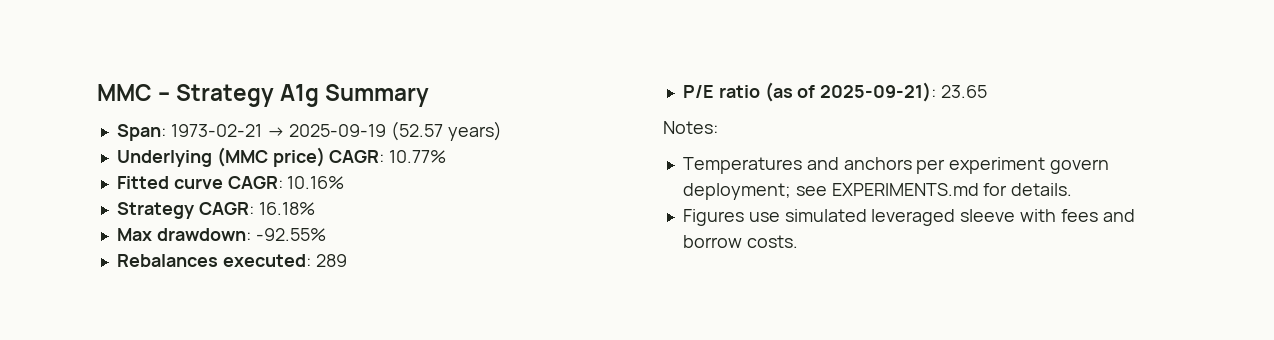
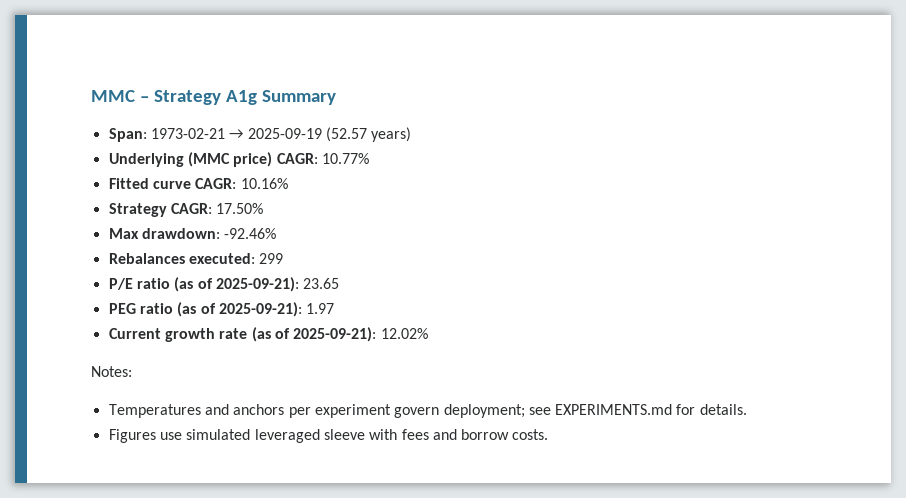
[258,202,315,215] 16.18% -> [216,203,264,214] 17.50%
[255,228,326,241] -92.55% -> [224,228,277,239] -92.46%
[315,254,347,267] 289 -> [259,253,284,264] 299
(988, 91) none -> [108,302,335,317] [108,327,428,342] // PEG ratio (as of 2025-09-21): 1.97 // Current growth rate (as of 2025-09-21): 12.02%

